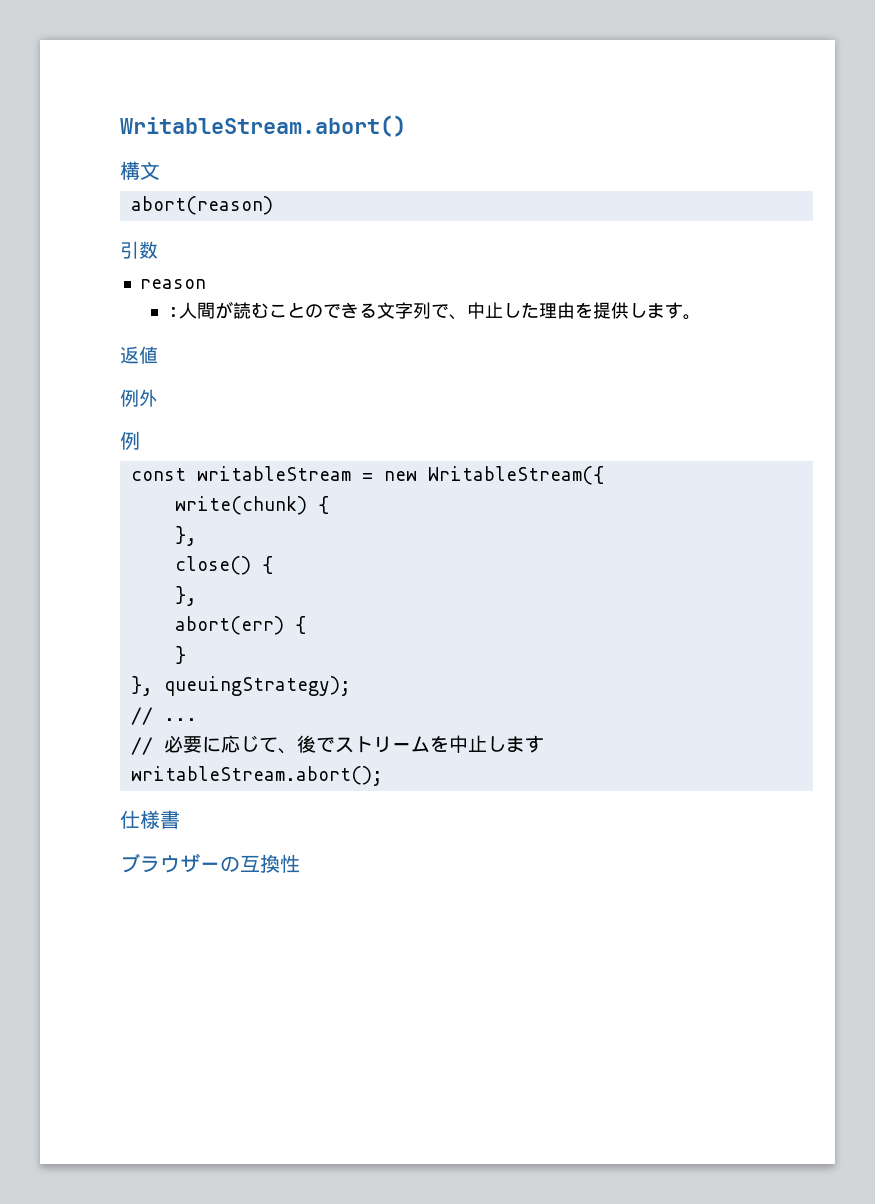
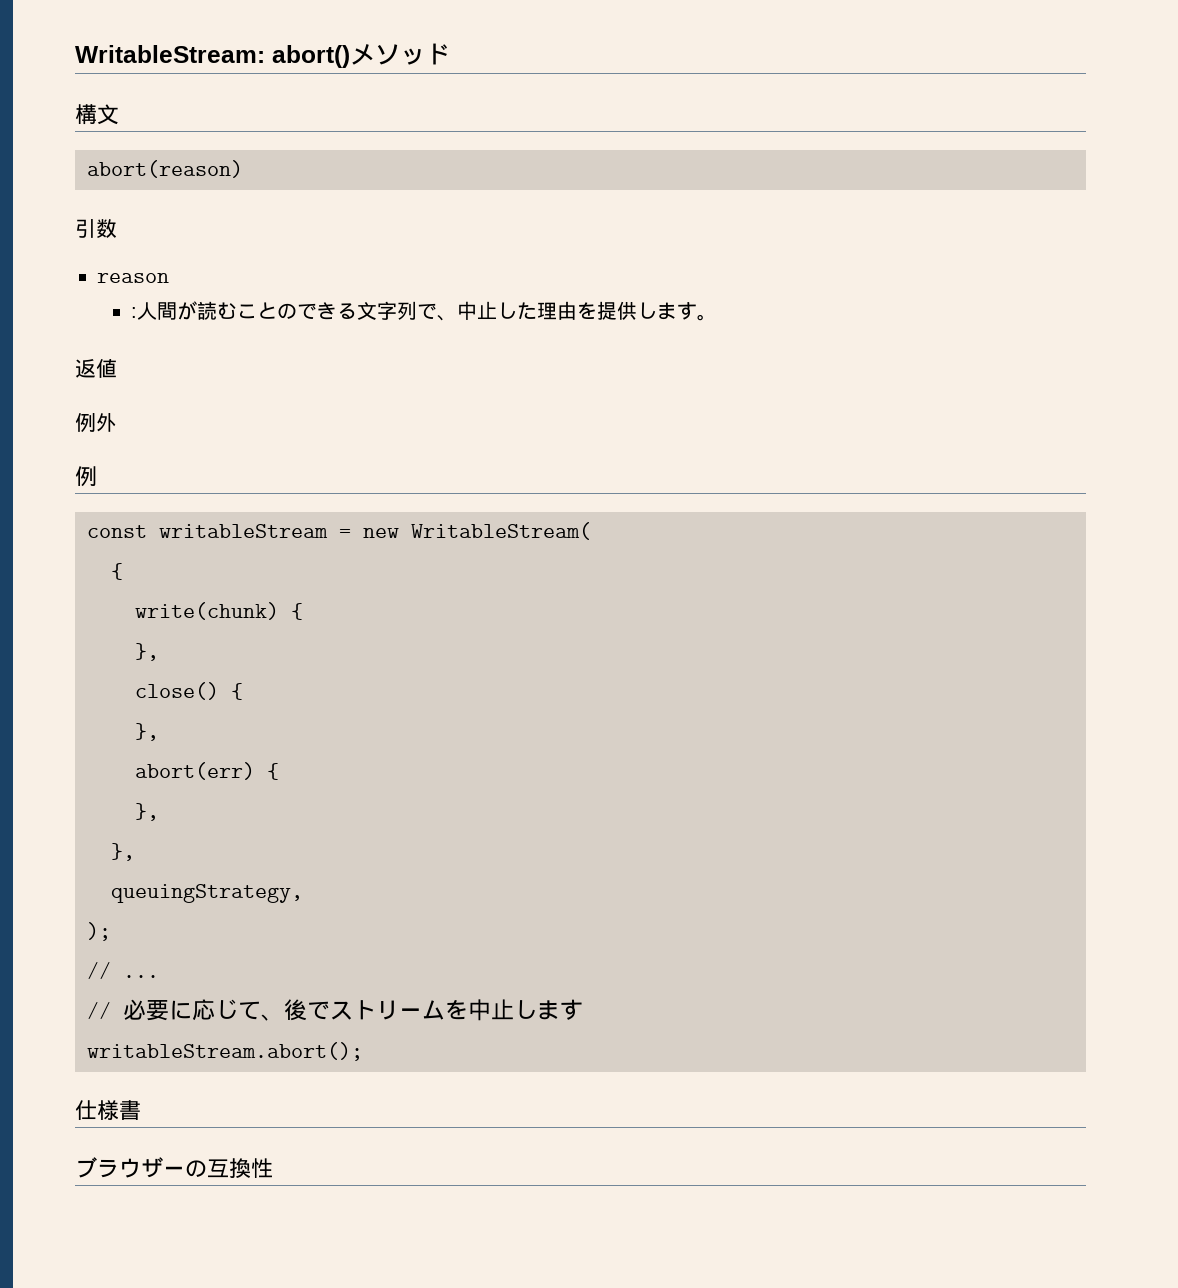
[120,115,406,137] WritableStream.abort() -> [75,43,450,68] WritableStream: abort()メソッド
[427,466,604,485] WritableStream({ -> [411,522,591,540] [111,563,123,580] WritableStream( // {
[174,646,186,664] [130,676,351,696] } // }, queuingStrategy); -> [135,803,159,821] [111,843,135,861] [111,884,303,903] [87,922,111,941] }, // }, // queuingStrategy, // );

